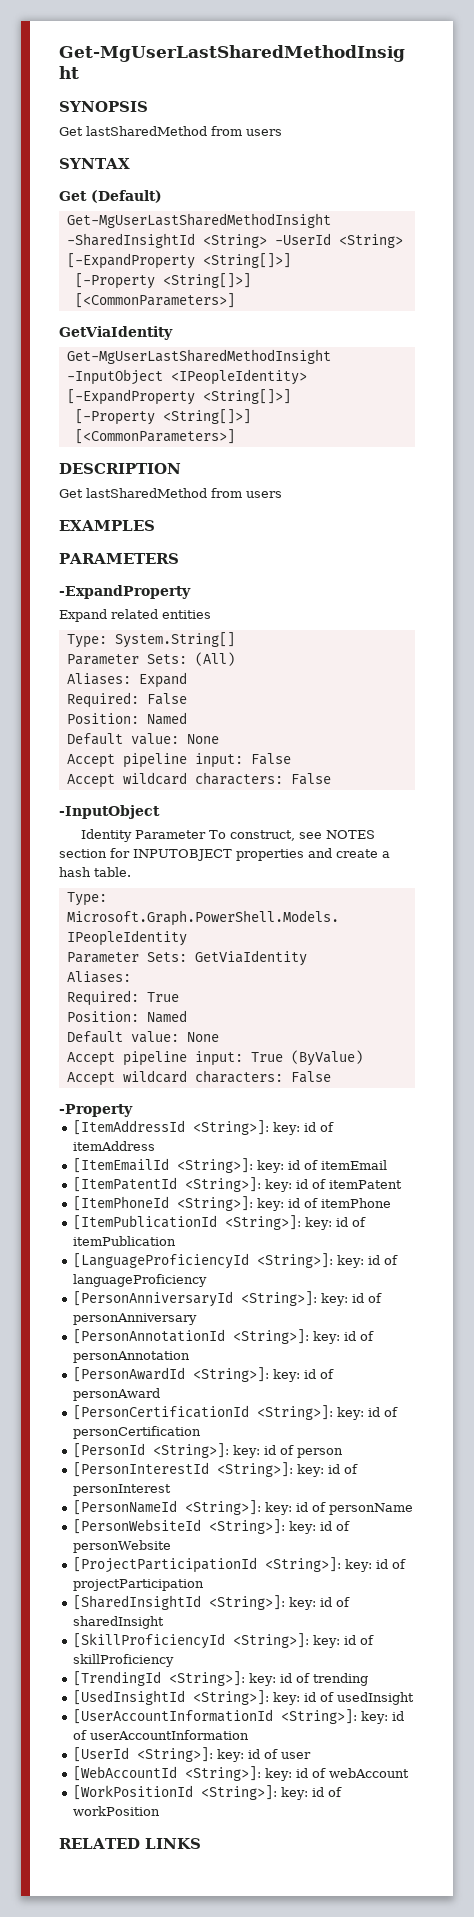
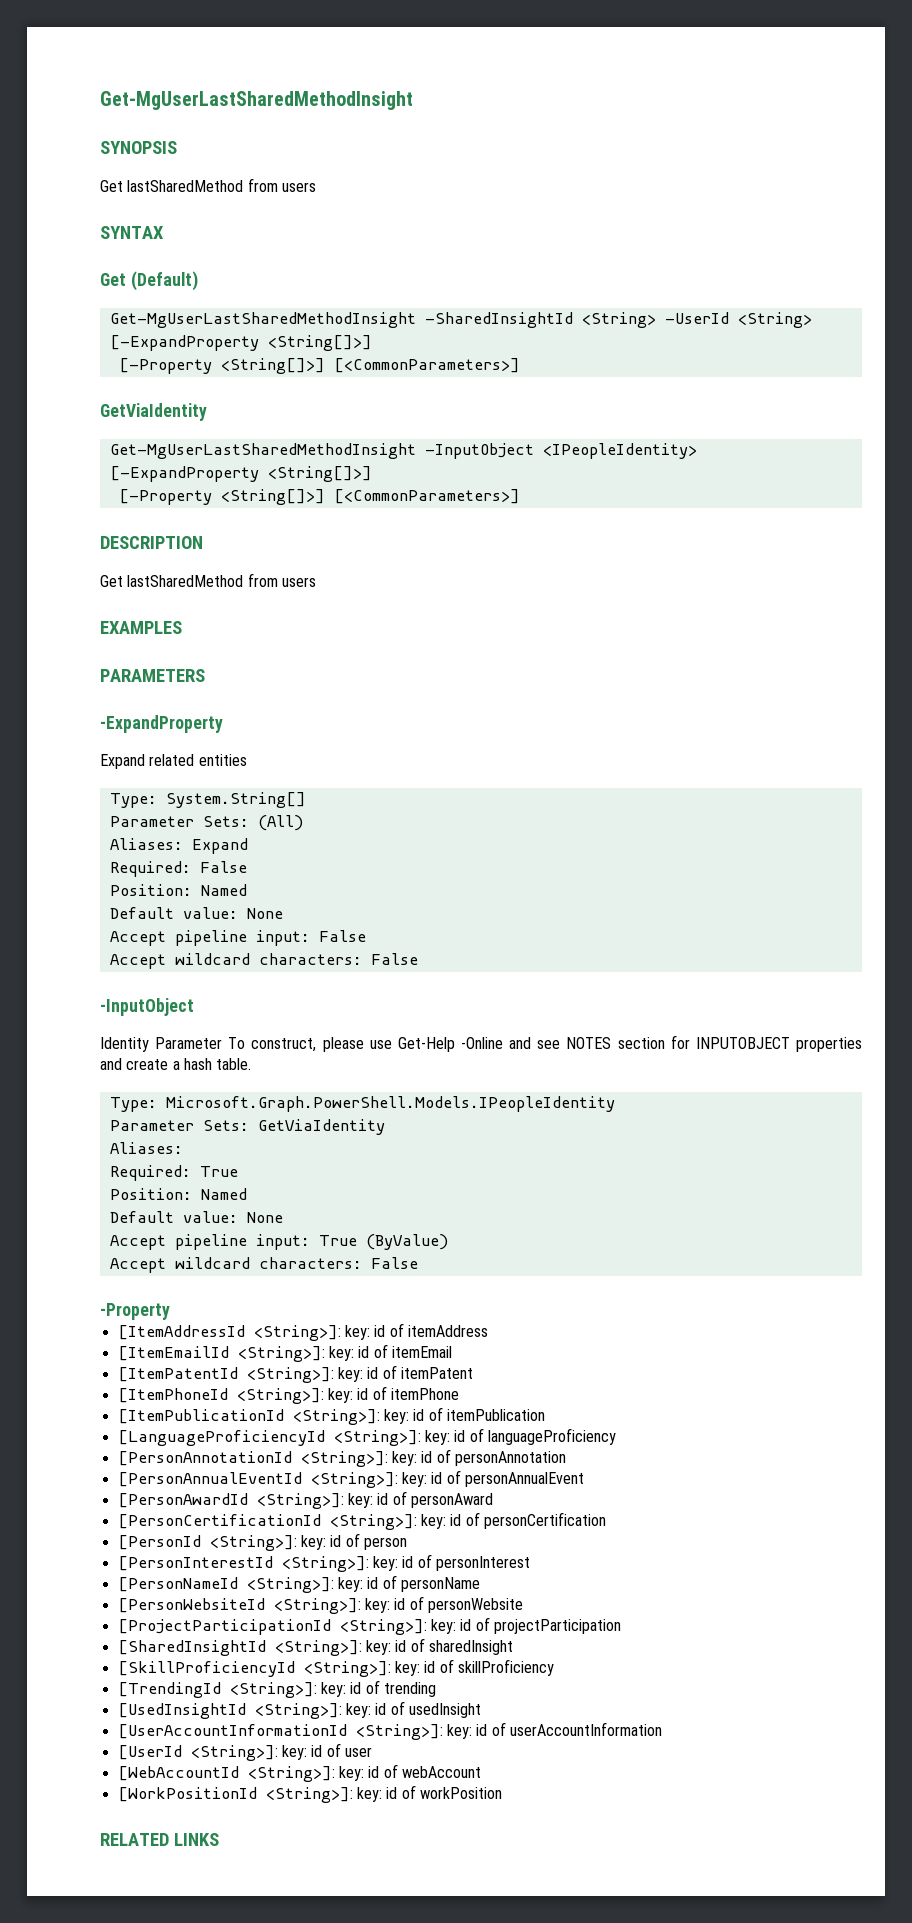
(296, 835) none -> [322,1037,532,1052] please use Get-Help -Online and
[73,1291,383,1307] [73,1313,198,1325] // [PersonAnniversaryId <String>]: key: id of personAnniversary -> (616, 1436) none
(191, 1357) none -> [117,1470,584,1488] // [PersonAnnualEventId <String>]: key: id of personAnnualEvent

